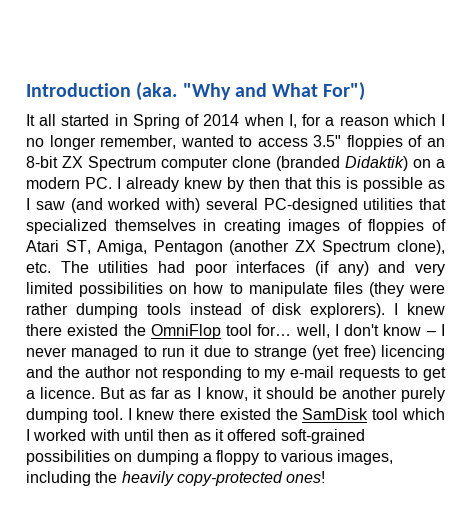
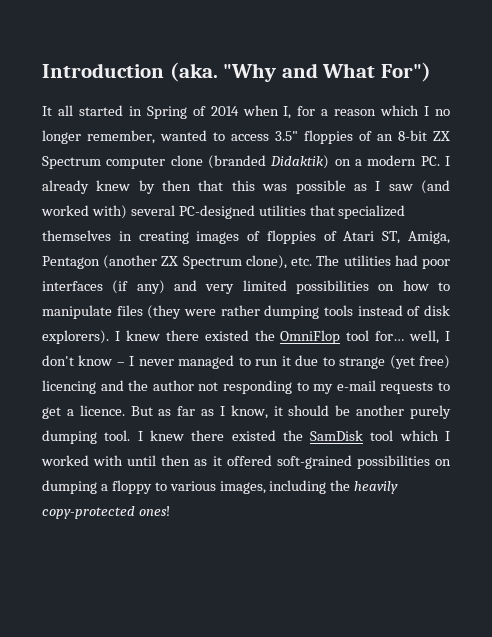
[346,177,358,189] is -> [262,184,288,191] was

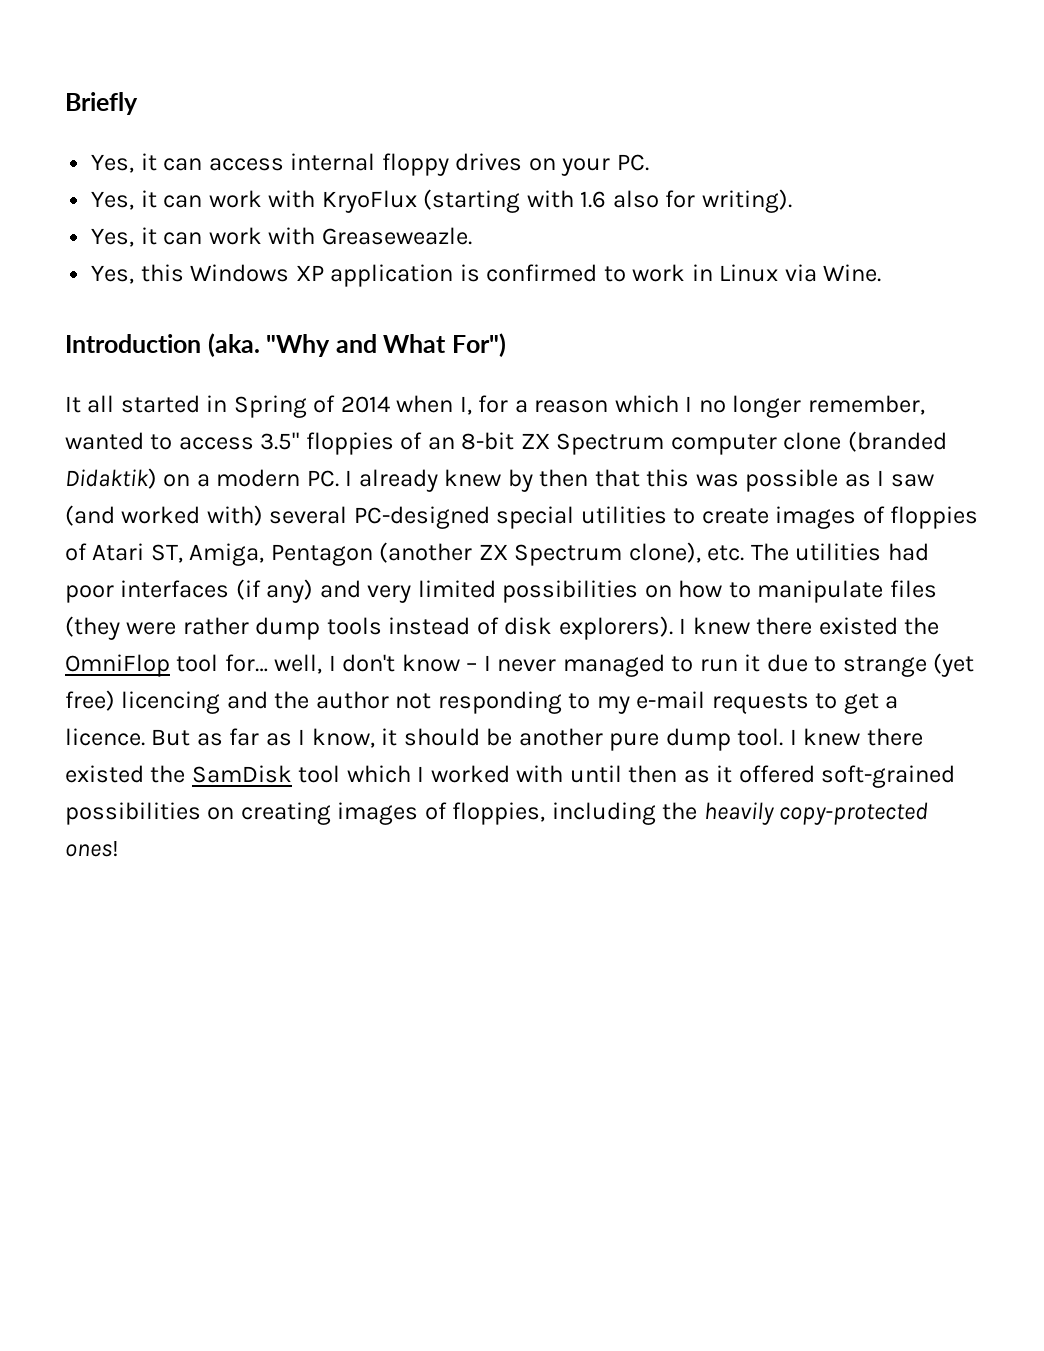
(42, 70) none -> [65,92,138,115] [91,153,649,176] [91,189,792,213] [91,227,472,247] [91,264,882,287] Briefly // Yes, it can access internal floppy drives on your PC. // Yes, it can work with KryoFlux (starting with 1.6 also for writing). // Yes, it can work with Greaseweazle. // Yes, this Windows XP application is confirmed to work in Linux via Wine. //
[258,205,406,219] [42,230,189,244] utilities that specialized themselves in creating -> [496,506,769,529] special utilities to create
[264,305,320,319] dumping -> [255,617,321,640] dump
[410,405,452,419] [42,430,97,444] purely dumping -> [609,728,731,751] pure dump
[42,480,266,494] dumping a floppy to various images, -> [240,802,546,825] creating images of floppies,

